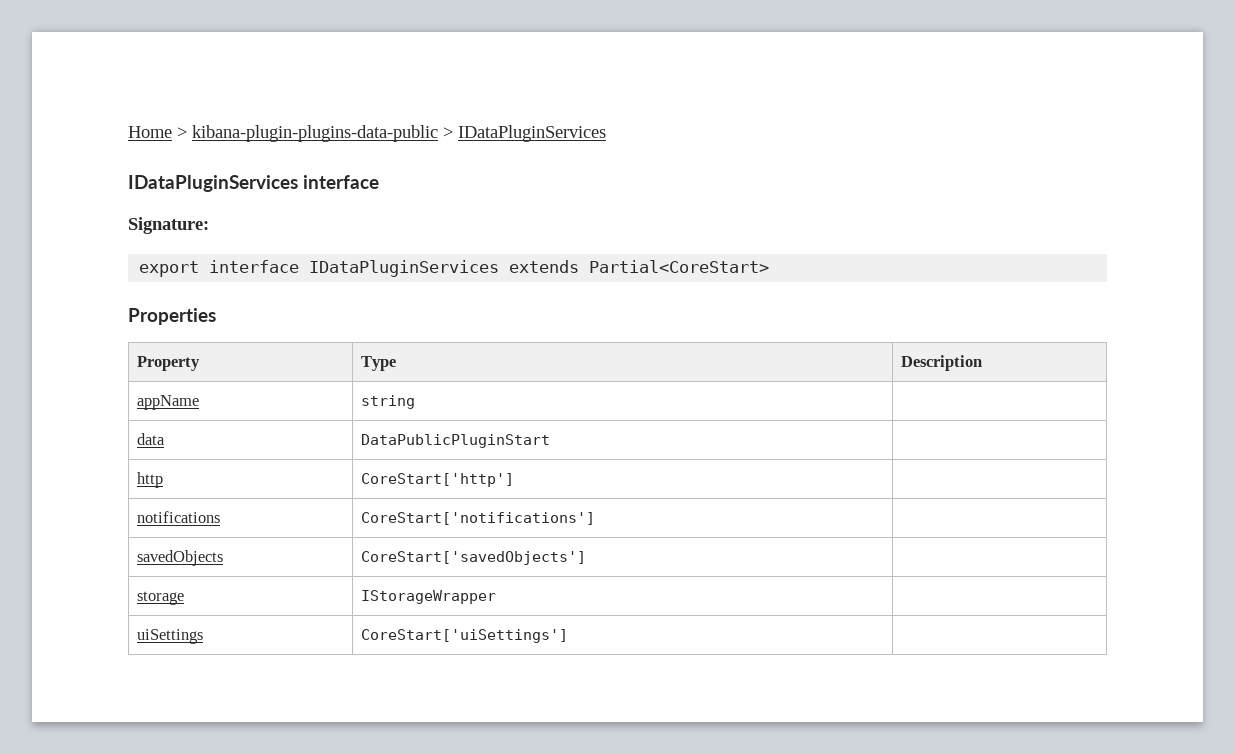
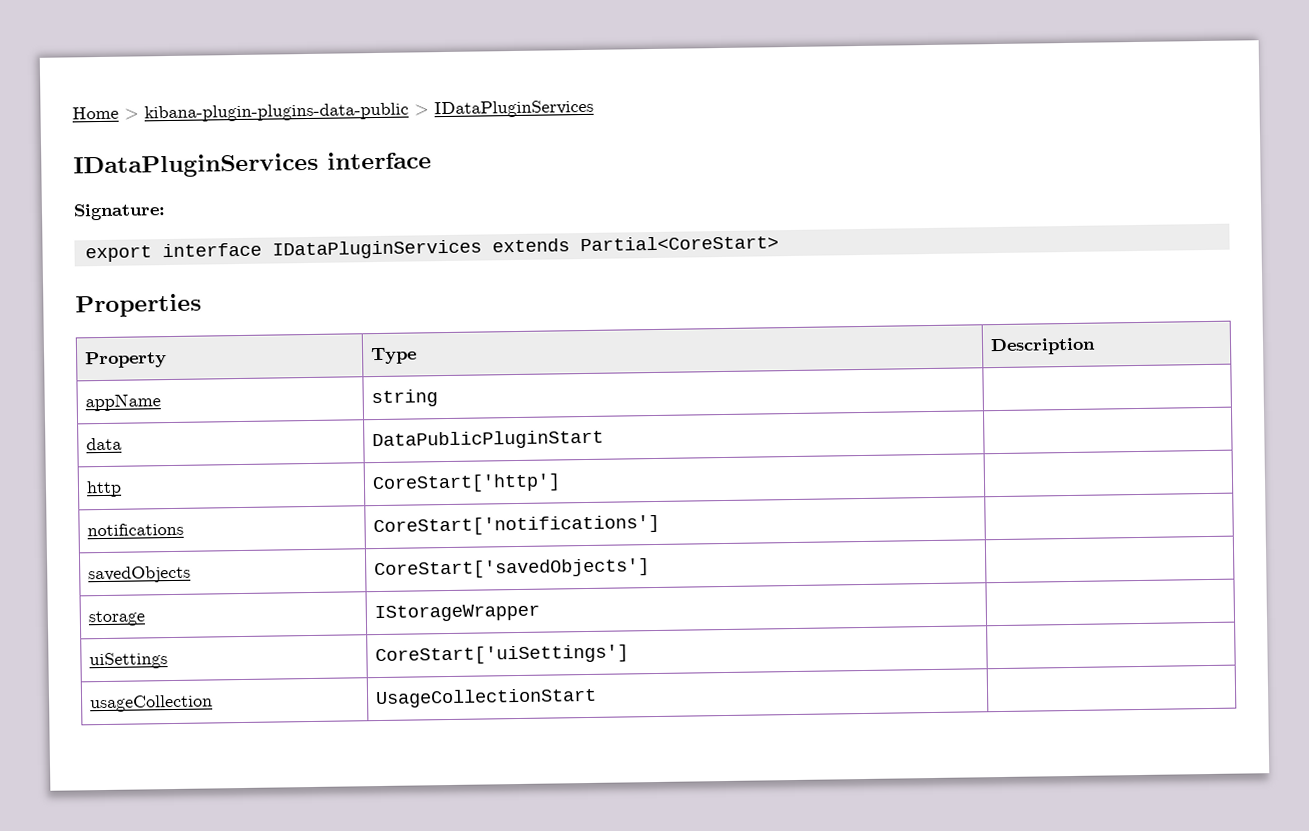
(569, 636) none -> [89,694,213,713] [374,687,597,709] // usageCollection | UsageCollectionStart |

